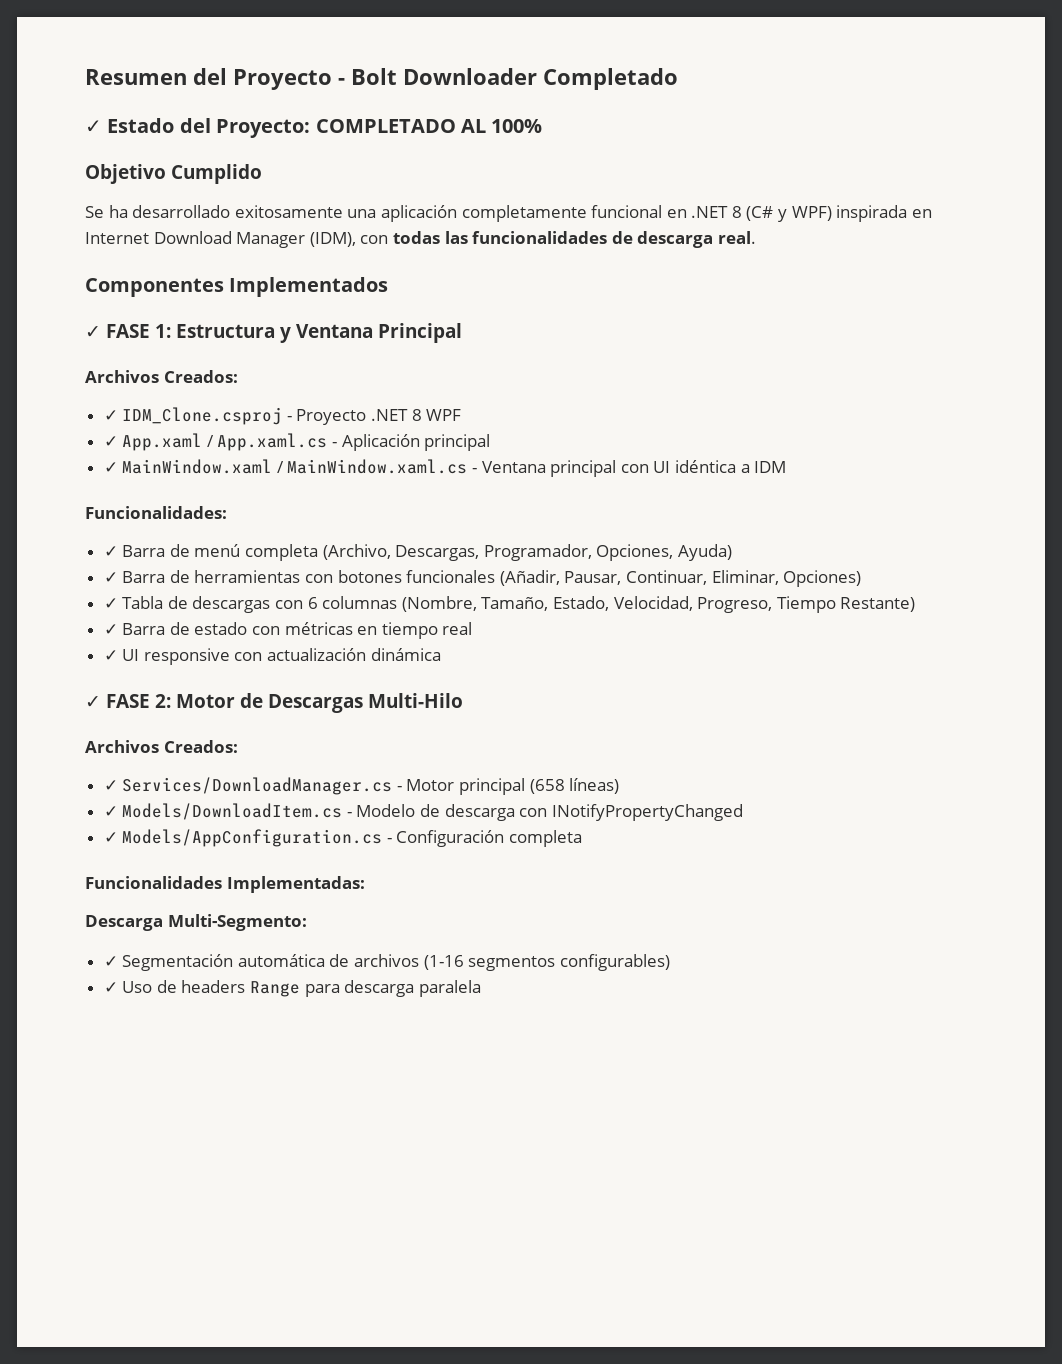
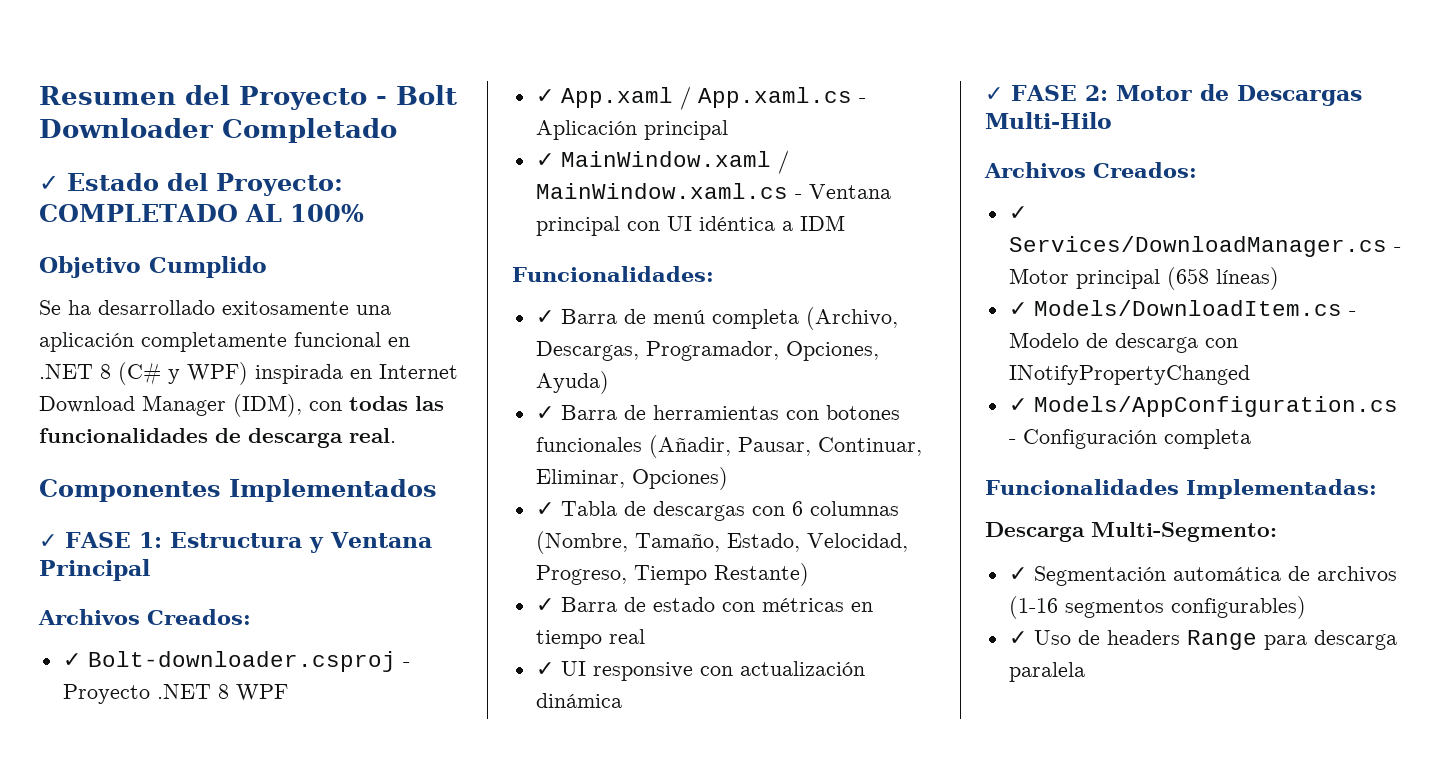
[122,407,283,425] IDM_Clone.csproj -> [87,651,396,672] Bolt-downloader.csproj

